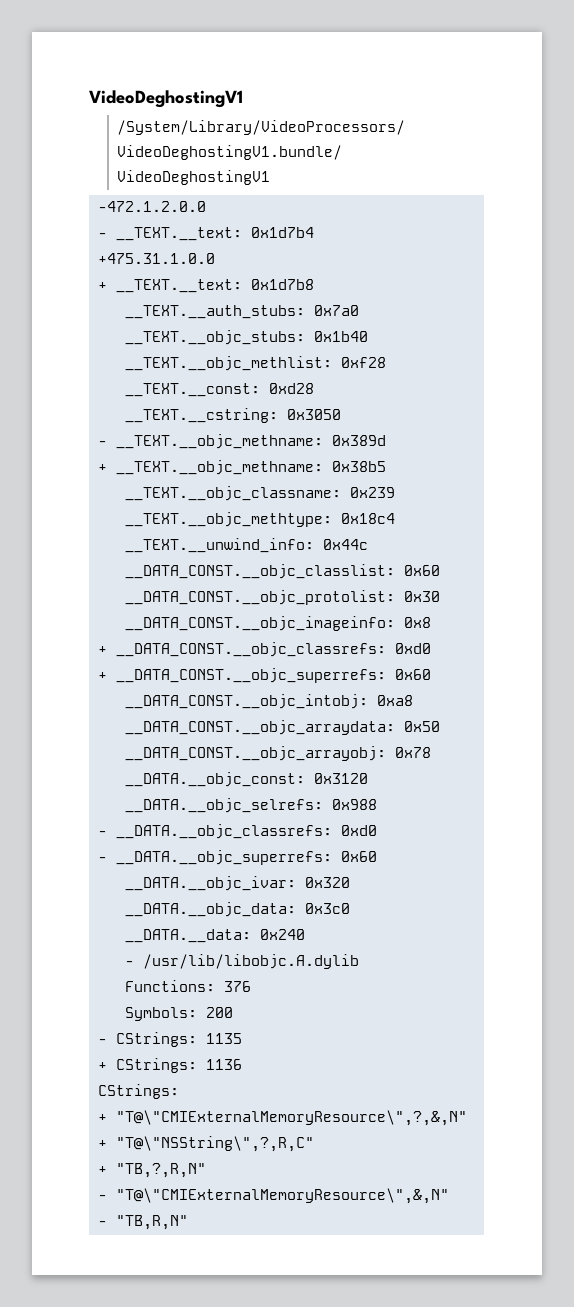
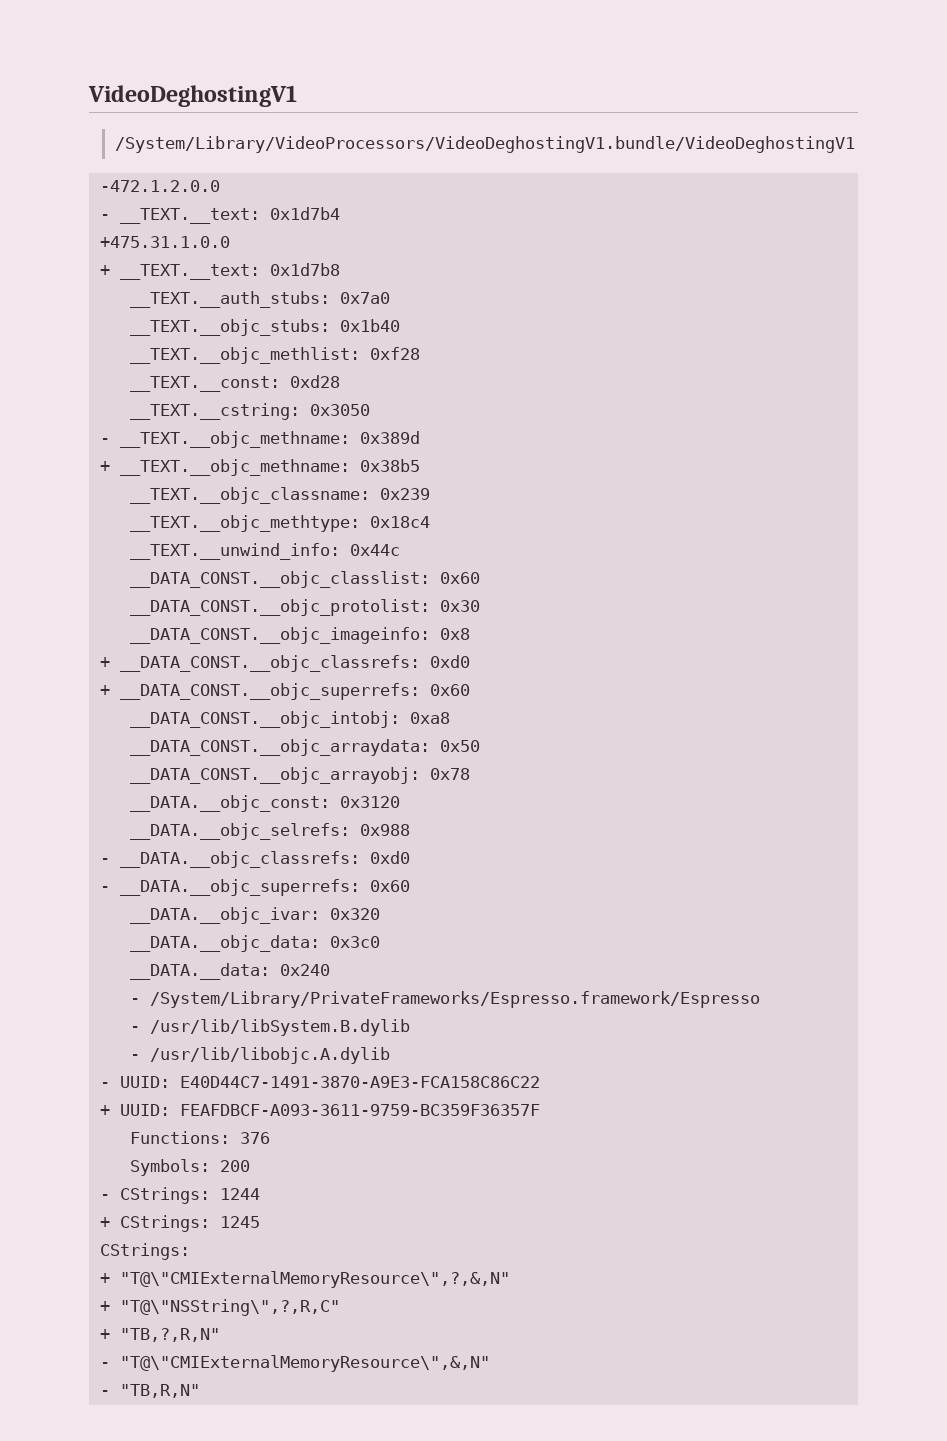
[142,954,359,969] /usr/lib/libobjc.A.dylib -> [149,991,760,1008] [129,1019,410,1036] [129,1047,390,1064] [99,1076,540,1088] [99,1104,540,1116] /System/Library/PrivateFrameworks/Espresso.framework/Espresso // - /usr/lib/libSystem.B.dylib // - /usr/lib/libobjc.A.dylib // - UUID: E40D44C7-1491-3870-A9E3-FCA158C86C22 // + UUID: FEAFDBCF-A093-3611-9759-BC359F36357F
[205,1033,242,1044] 1135 -> [219,1188,260,1200] 1244
[205,1059,242,1070] 1136 -> [219,1216,260,1228] 1245

